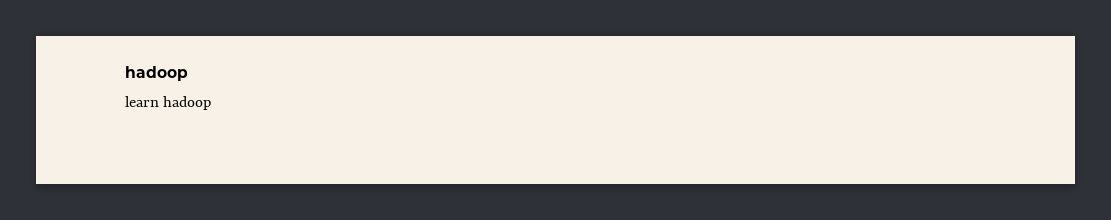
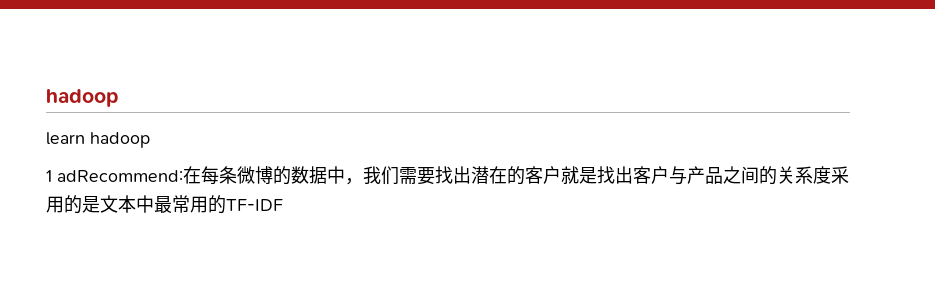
(212, 103) none -> [46,166,849,185] [46,195,283,214] // 1 adRecommend:在每条微博的数据中，我们需要找出潜在的客户就是找出客户与产品之间的关系度采用的是文本中最常用的TF-IDF

